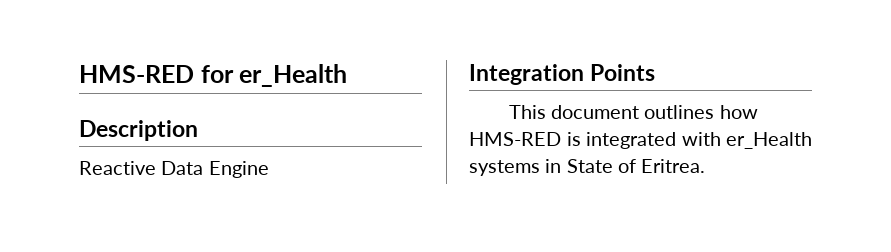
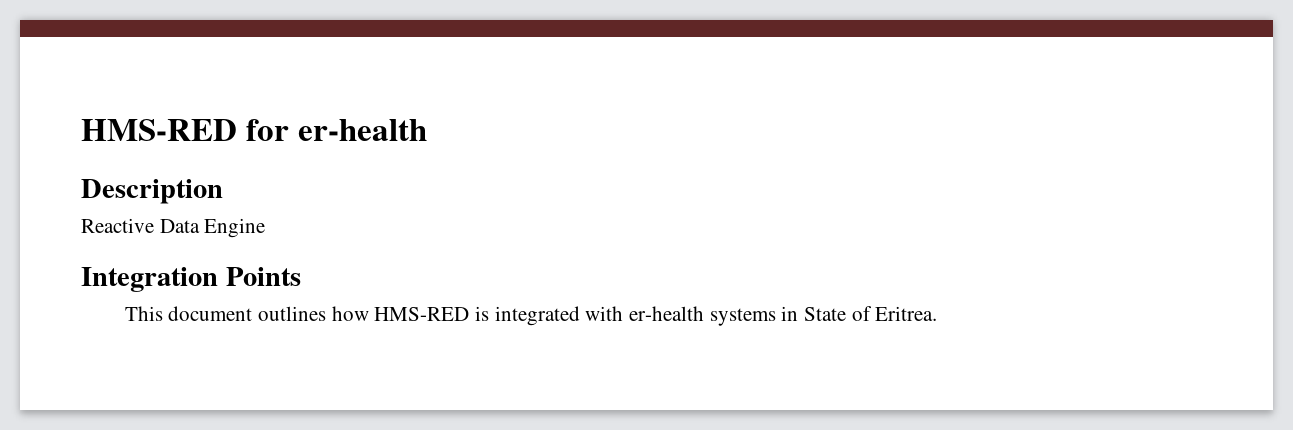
[239,64,348,87] er_Health -> [297,119,427,141] er-health
[726,132,812,149] er_Health -> [628,306,704,321] er-health

